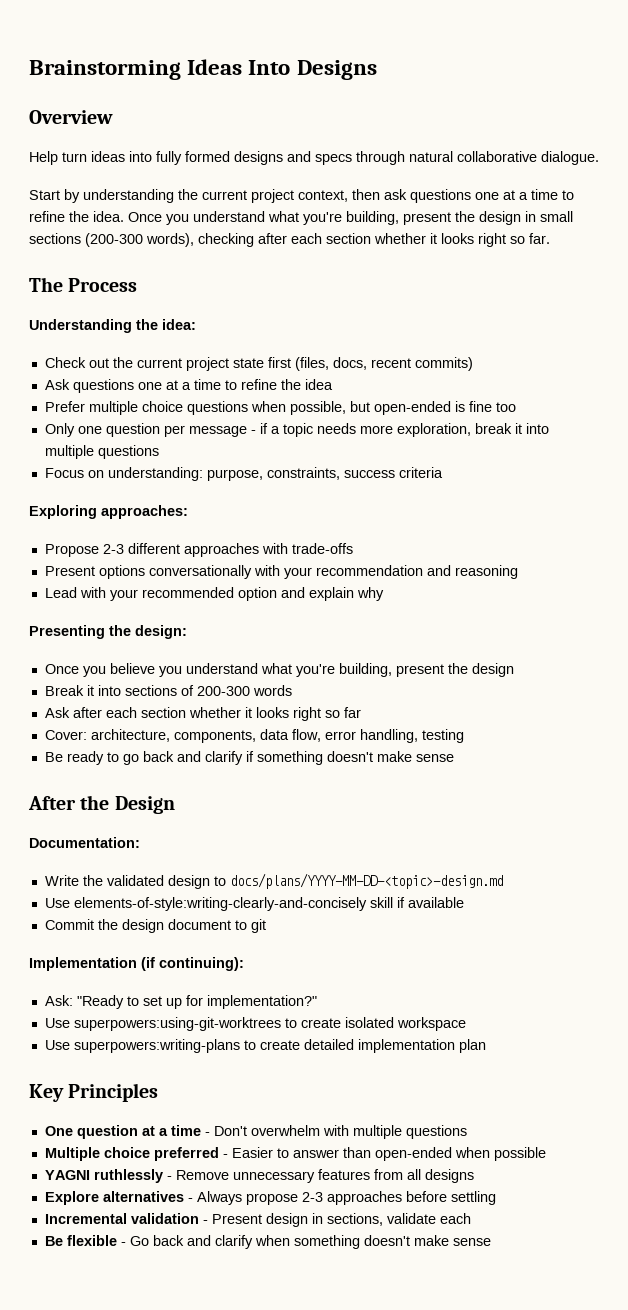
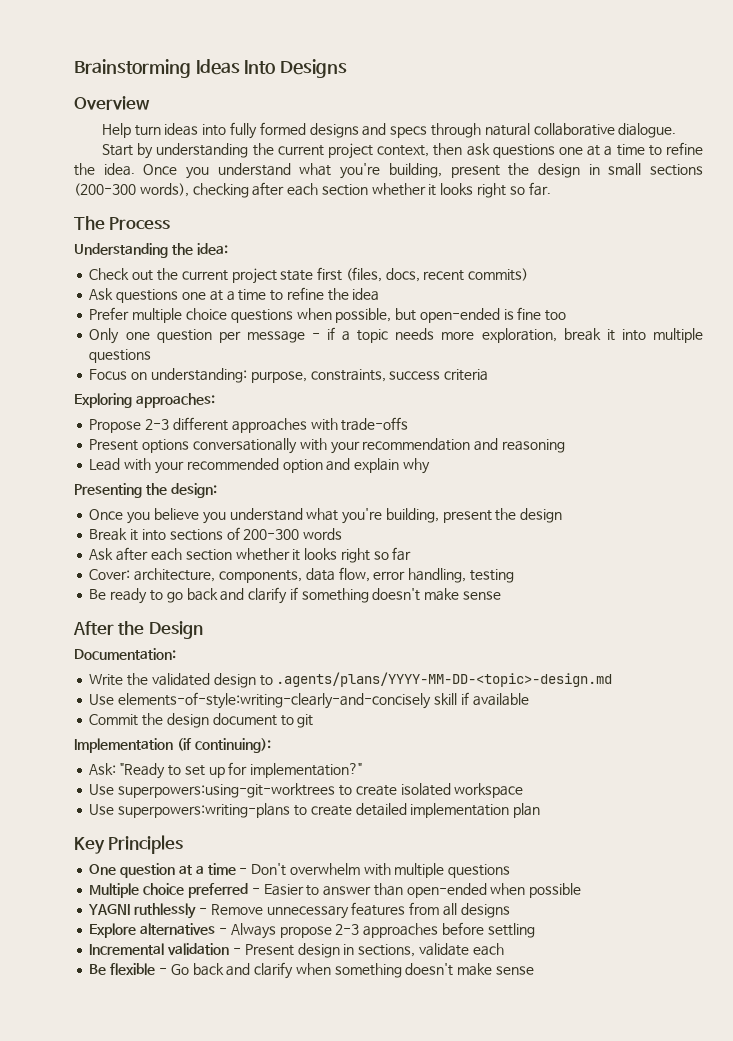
[229,873,503,889] docs/plans/YYYY-MM-DD-<topic>-design.md -> [276,672,613,687] .agents/plans/YYYY-MM-DD-<topic>-design.md

